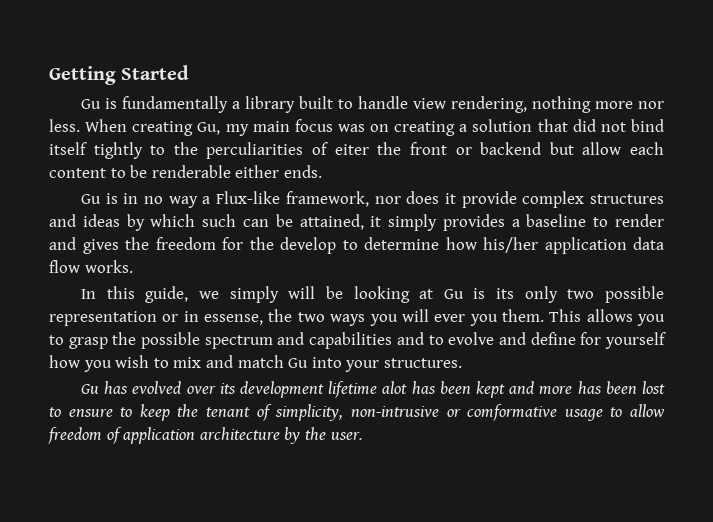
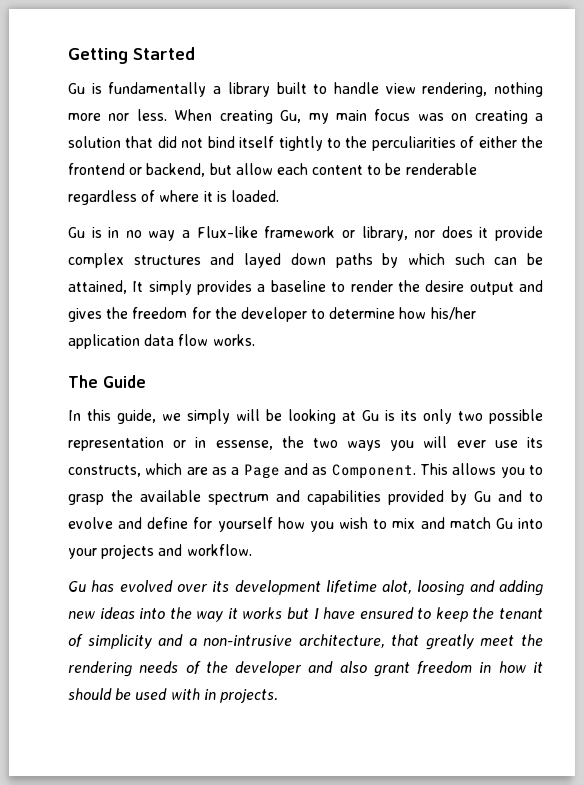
[334,142,542,155] eiter the front or backend -> [478,136,543,148] [68,163,206,177] either the frontend or backend,
[235,165,322,178] either ends. -> [68,190,279,205] regardless of where it is loaded.
[285,191,369,207] framework, -> [264,226,408,241] framework or library,
[82,214,120,227] ideas -> [244,253,373,268] layed down paths
[370,216,382,227] it -> [132,281,144,292] It
(664, 220) none -> [397,280,514,295] the desire output
[280,237,336,254] develop -> [240,307,307,322] developer
(133, 266) none -> [68,375,146,388] // The Guide
[469,309,544,326] you them. -> [494,437,543,448] [68,463,416,479] use its constructs, which are as a Page and as Component.
[141,332,201,349] possible -> [140,490,201,502] available
(393, 340) none -> [388,490,491,505] provided by Gu
[383,358,462,368] structures. -> [101,544,252,559] projects and workflow.
[382,381,665,398] [49,407,113,417] alot has been kept and more has been lost to ensure -> [382,580,543,596] [68,607,414,622] alot, loosing and adding new ideas into the way it works but I have ensured
[275,404,664,421] [48,427,363,444] simplicity, non-intrusive or comformative usage to allow freedom of application architecture by the user. -> [87,634,543,650] [68,661,543,677] [68,688,278,703] simplicity and a non-intrusive architecture, that greatly meet the rendering needs of the developer and also grant freedom in how it should be used with in projects.

